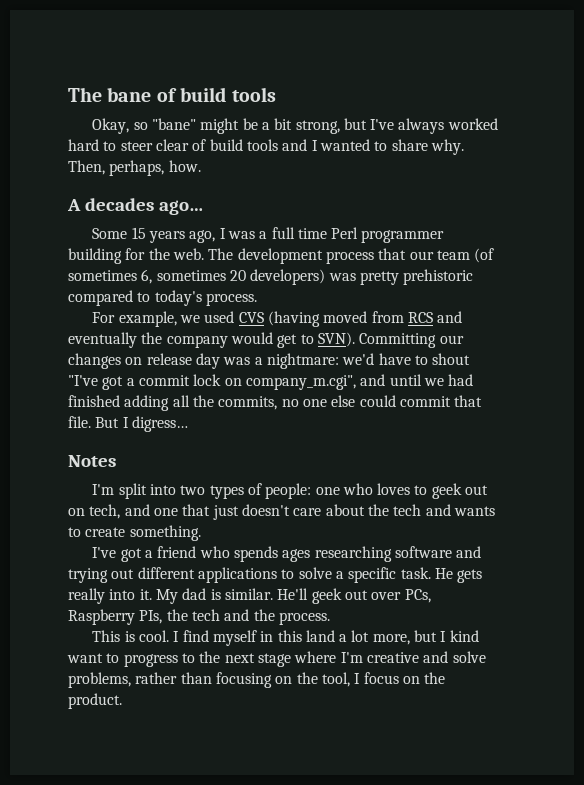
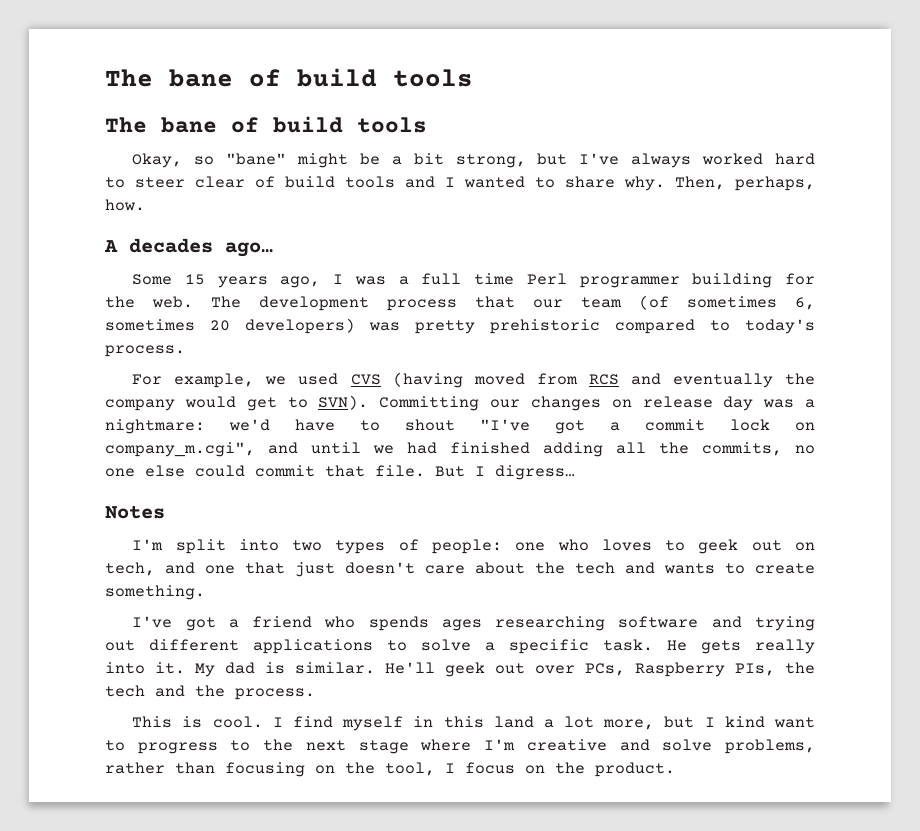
[68,87,276,102] The bane of build tools -> [105,68,473,87] [105,116,427,133] The bane of build tools // The bane of build tools

